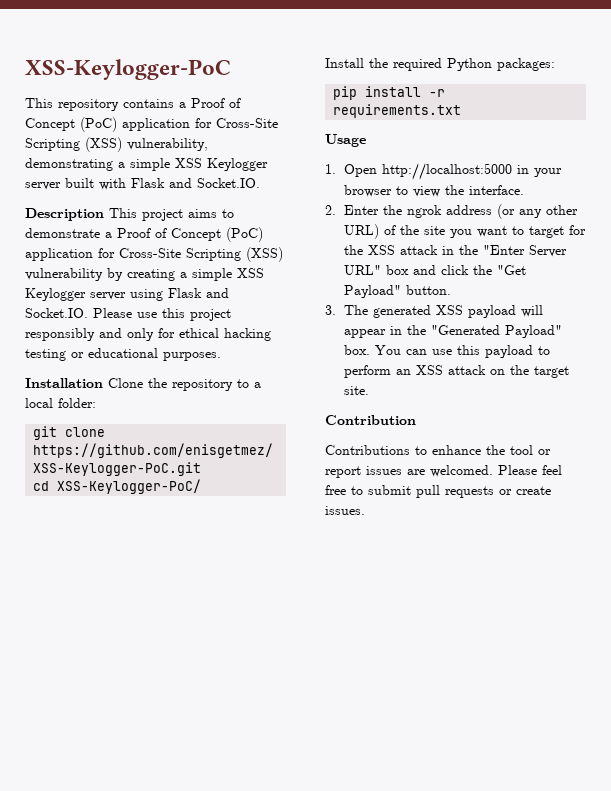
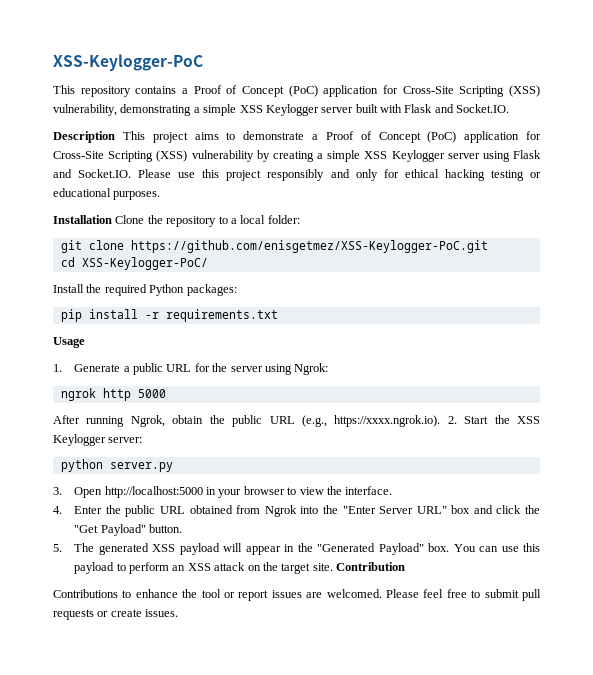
(336, 169) none -> [74,363,329,375] [60,388,166,401] [53,415,540,427] [53,434,143,446] [60,459,173,472] [53,487,62,495] Generate a public URL for the server using Ngrok: // ngrok http 5000 // After running Ngrok, obtain the public URL (e.g., https://xxxx.ngrok.io). 2. Start the XSS Keylogger server: // python server.py // 3.
[325,205,336,215] 2. -> [53,506,62,514] 4.
[407,204,579,219] [344,224,587,239] [344,245,455,255] ngrok address (or any other URL) of the site you want to target for the XSS attack in -> [125,505,319,517] public URL obtained from Ngrok into
[325,305,336,315] 3. -> [53,544,62,552] 5.
(370, 390) // -> (333, 567) none

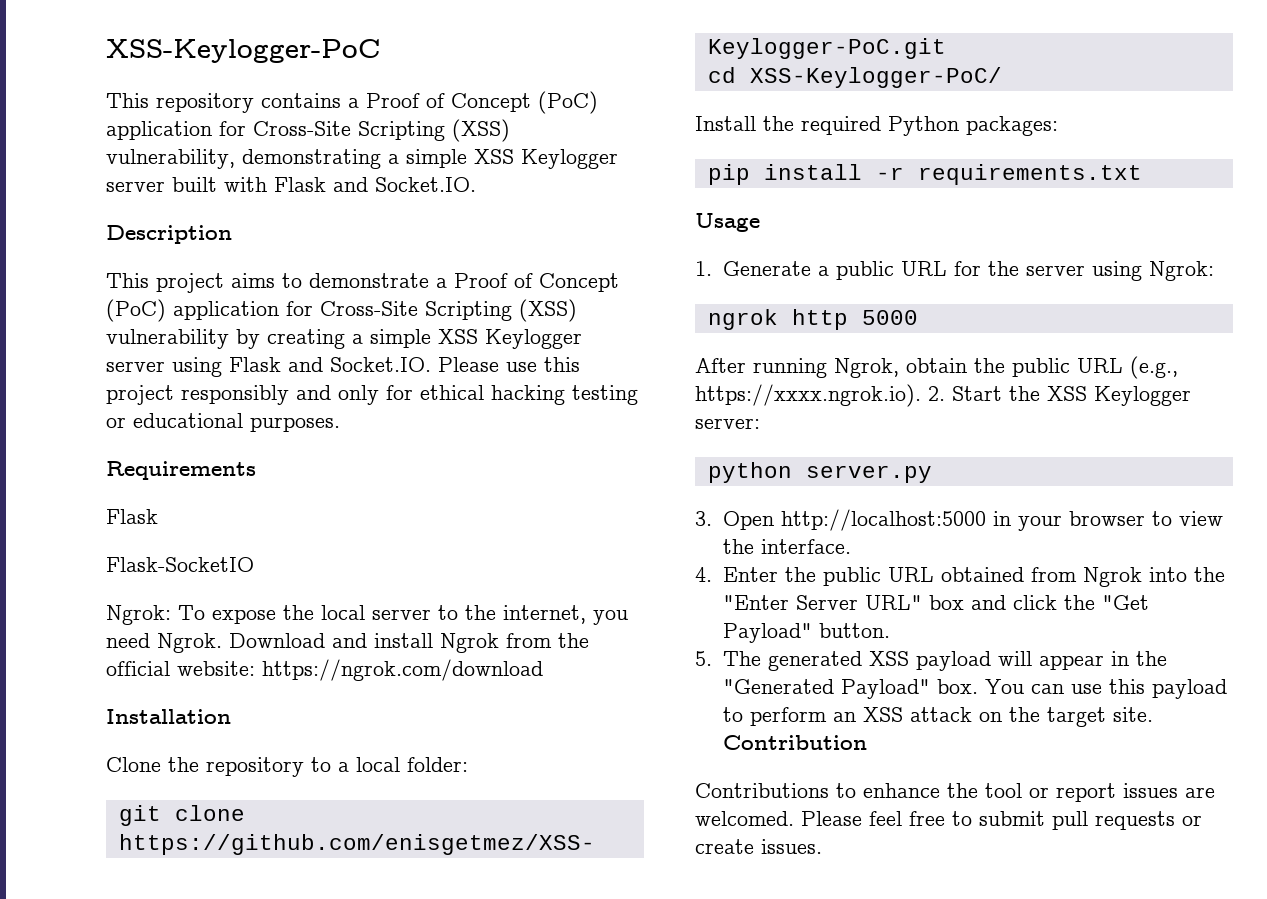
(115, 137) none -> (232, 234) //
(161, 195) none -> [106,461,256,480] [106,509,158,524] [106,557,254,572] [106,605,628,625] [106,633,589,653] [106,659,543,681] // Requirements // Flask // Flask-SocketIO // Ngrok: To expose the local server to the internet, you need Ngrok. Download and install Ngrok from the official website: https://ngrok.com/download
(112, 219) none -> (231, 716) //

